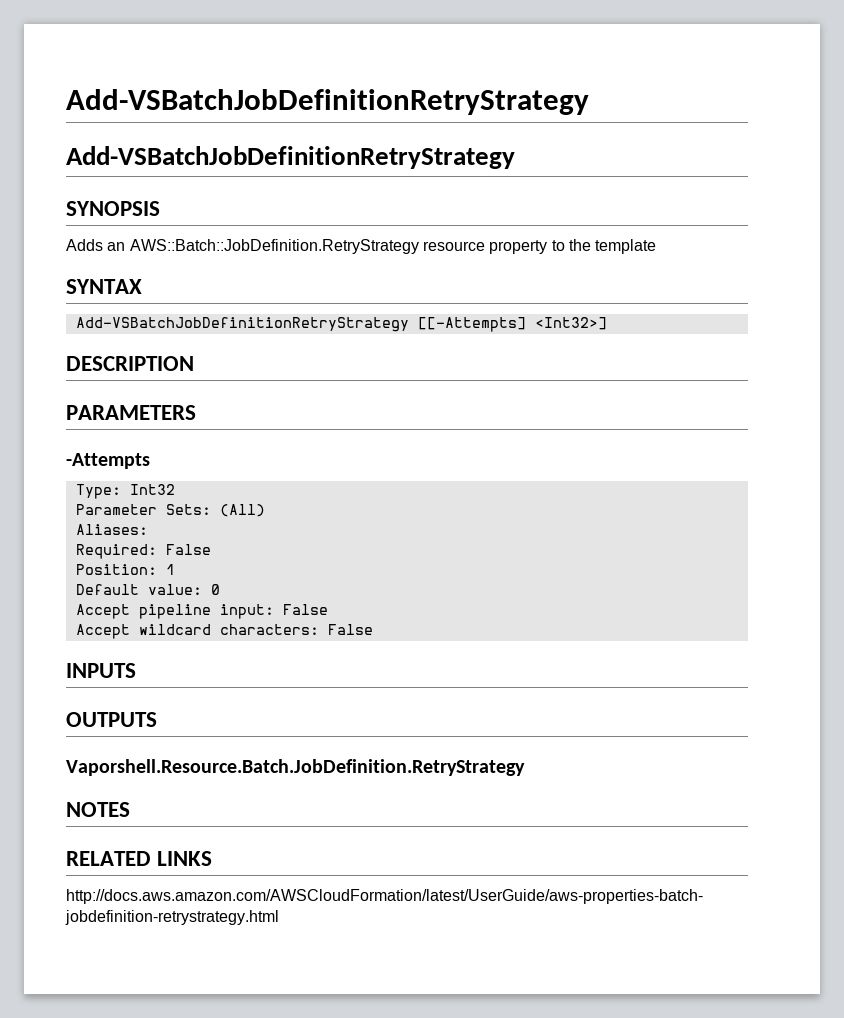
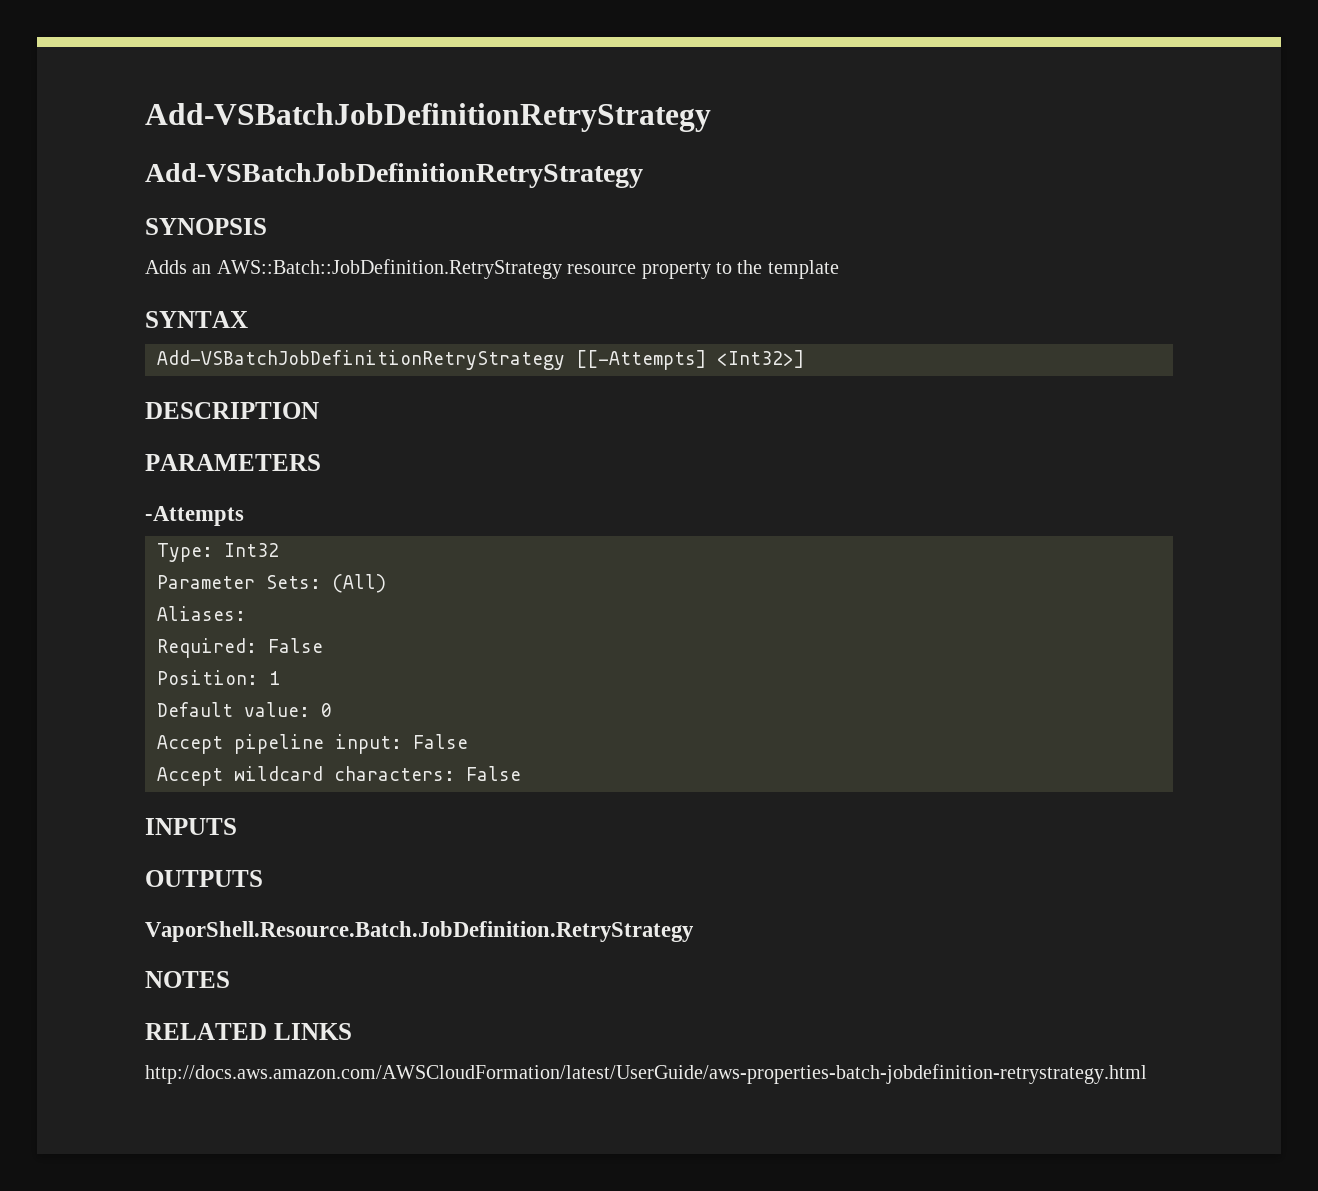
[66,759,525,776] Vaporshell.Resource.Batch.JobDefinition.RetryStrategy -> [145,921,694,942] VaporShell.Resource.Batch.JobDefinition.RetryStrategy

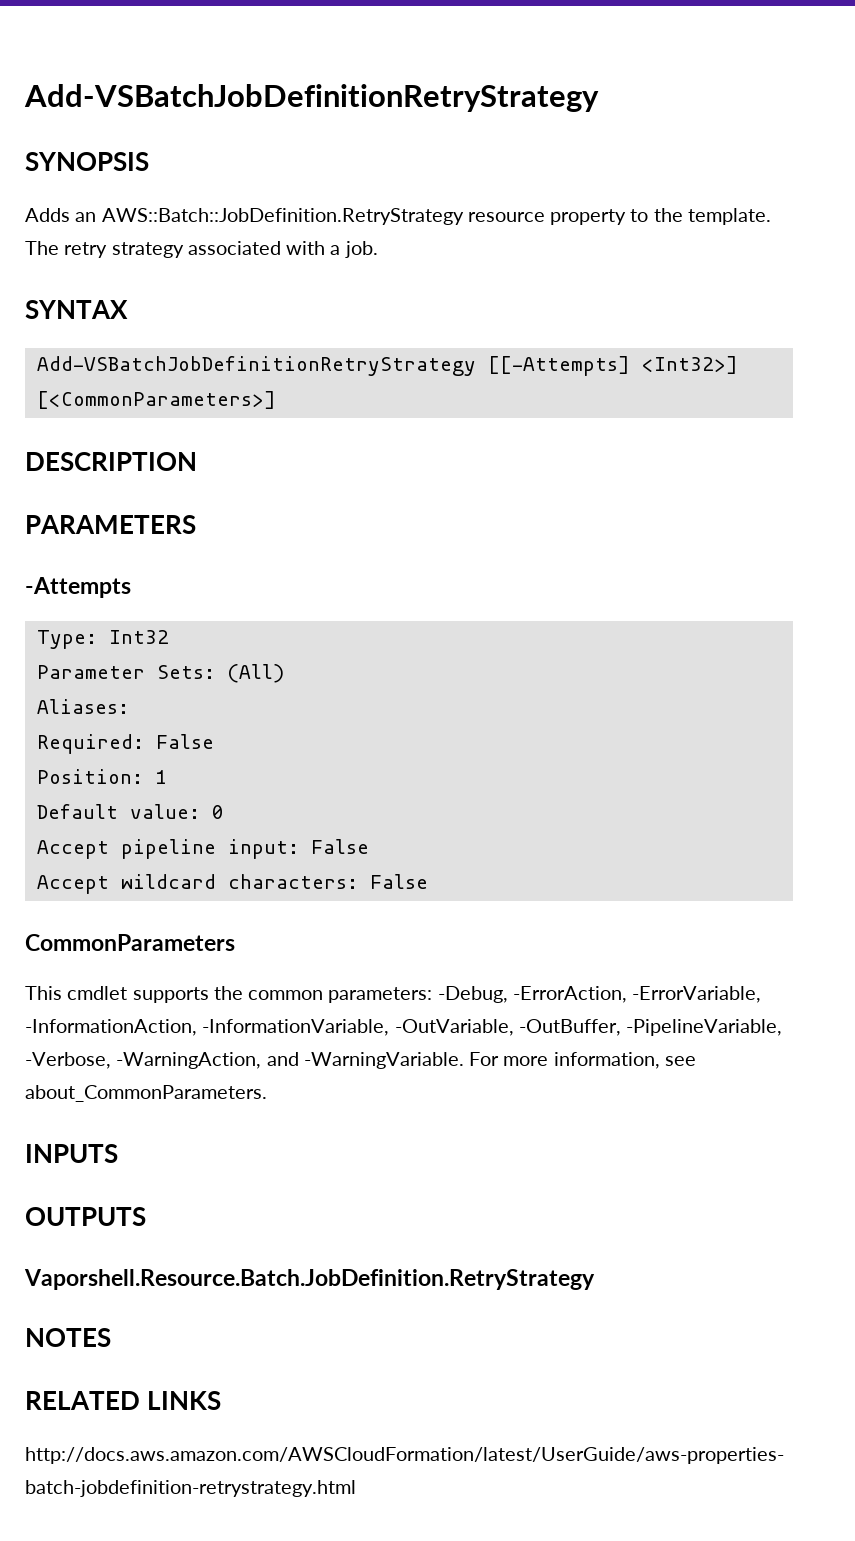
[145,103,711,132] [145,163,643,188] Add-VSBatchJobDefinitionRetryStrategy // Add-VSBatchJobDefinitionRetryStrategy -> [24,84,599,112] Add-VSBatchJobDefinitionRetryStrategy
[767,260,839,279] template -> [687,208,771,225] [25,241,378,258] template. The retry strategy associated with a job.
(804, 359) none -> [36,391,276,409] [<CommonParameters>]
(521, 773) none -> [25,934,235,951] [25,986,762,1003] [25,1019,783,1036] [25,1052,696,1069] [25,1085,267,1102] // CommonParameters // This cmdlet supports the common parameters: -Debug, -ErrorAction, -ErrorVariable, -InformationAction, -InformationVariable, -OutVariable, -OutBuffer, -PipelineVariable, -Verbose, -WarningAction, and -WarningVariable. For more information, see about_CommonParameters.
[145,921,694,942] VaporShell.Resource.Batch.JobDefinition.RetryStrategy -> [24,1269,595,1290] Vaporshell.Resource.Batch.JobDefinition.RetryStrategy

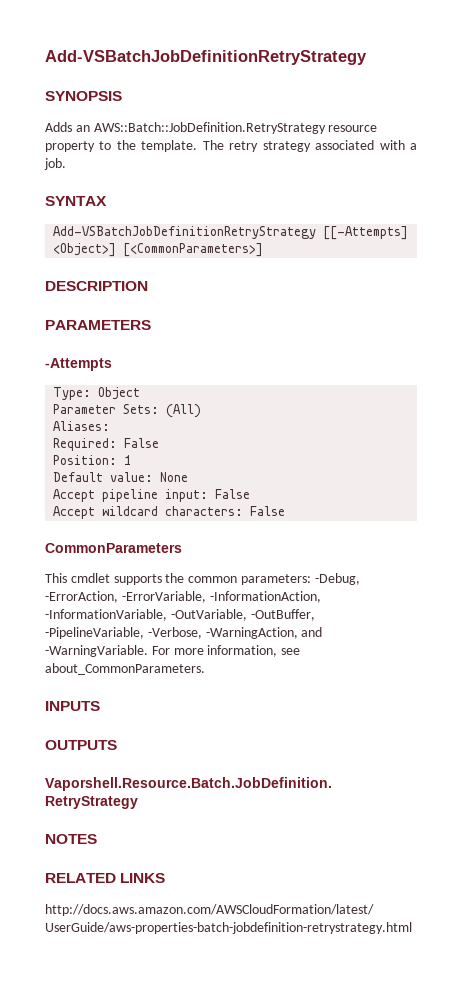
[641,356,738,374] <Int32>] -> [53,243,117,257] <Object>]
[108,630,169,644] Int32 -> [98,387,141,400] Object
[129,804,224,819] value: 0 -> [110,472,189,482] value: None

